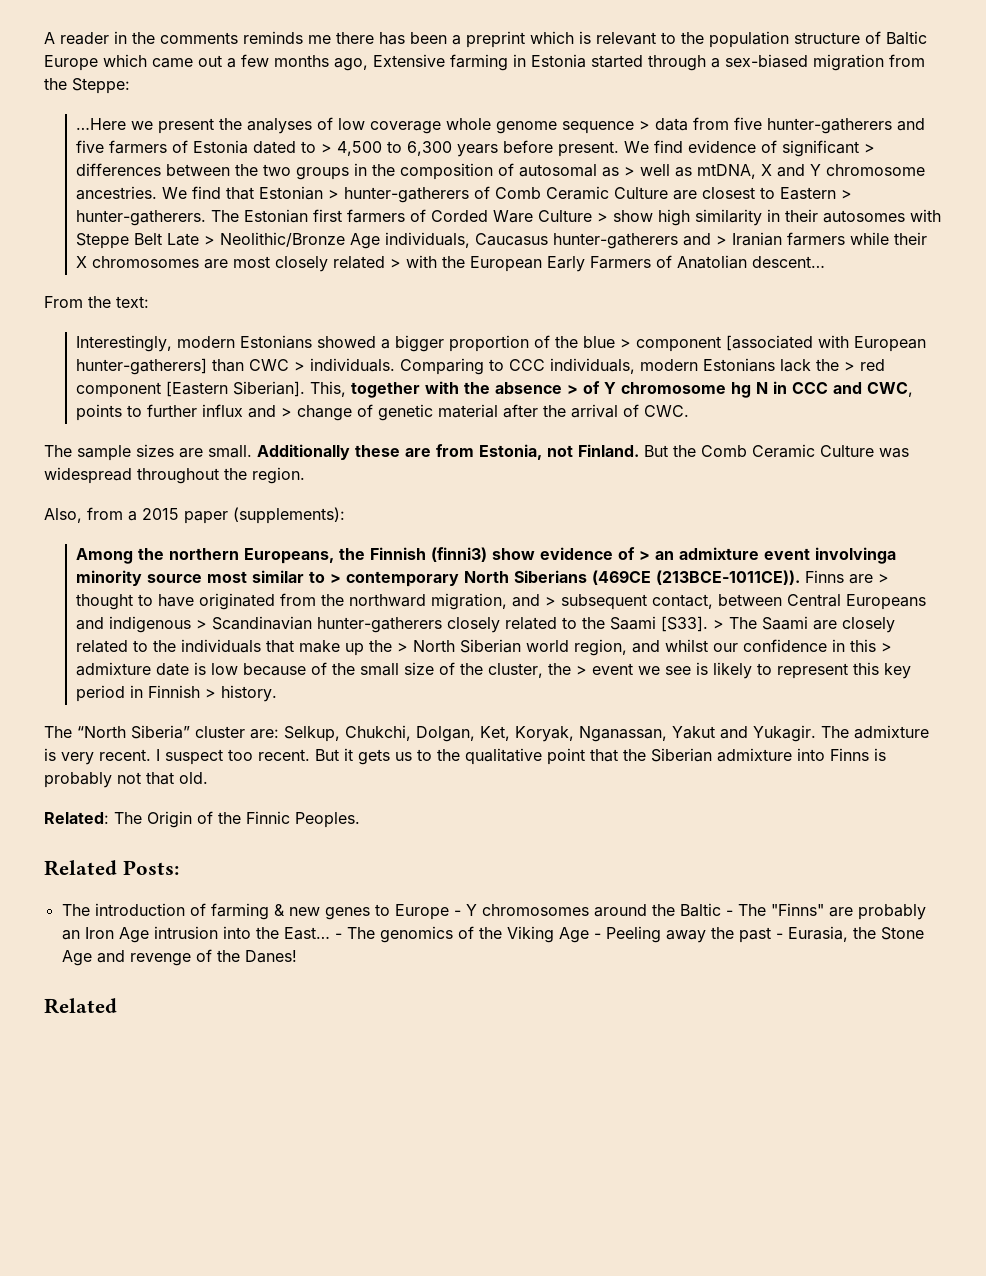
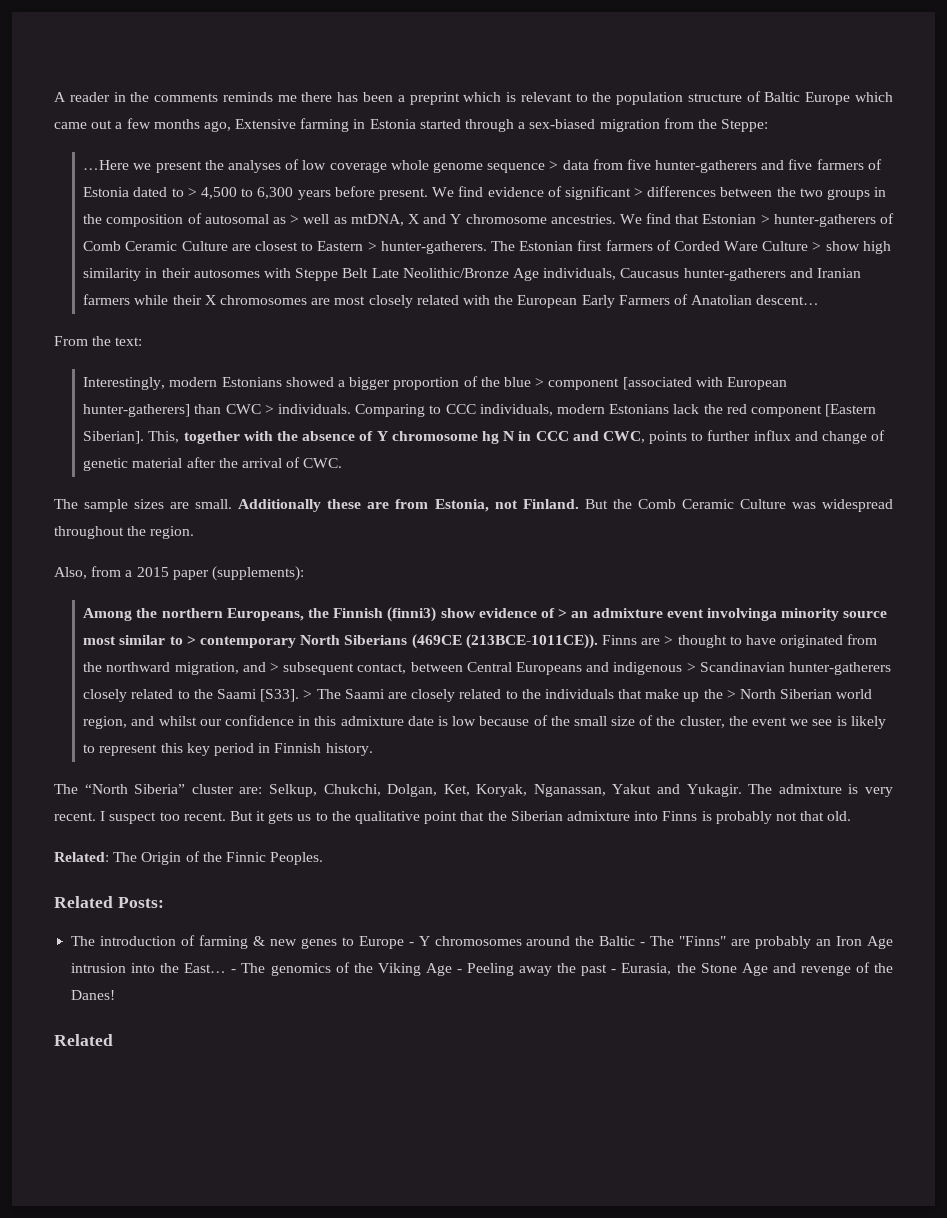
[203,236,215,245] > -> (399, 273) none
[715,236,727,245] > -> (813, 273) none
[389,259,401,268] > -> (459, 300) none
[843,362,855,371] > -> (723, 409) none
[566,385,578,394] > -> (356, 436) none
[280,408,292,417] > -> (818, 436) none
[880,643,892,652] > -> (337, 721) none
[575,666,587,675] > -> (748, 721) none
[204,689,216,698] > -> (322, 748) none

